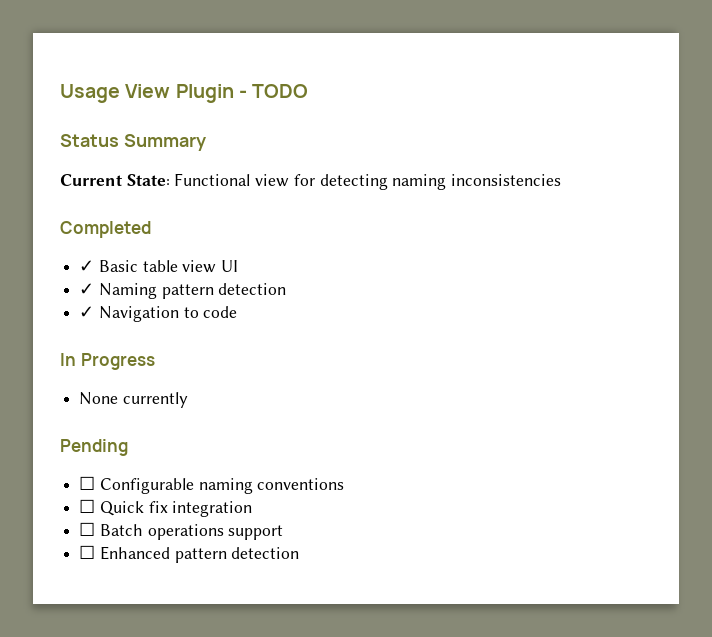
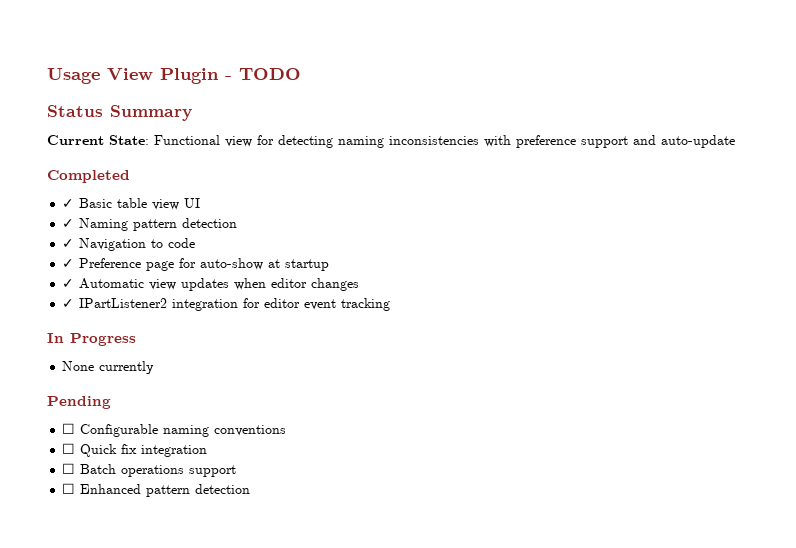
(562, 180) none -> [484,135,735,148] with preference support and auto-update
(238, 312) none -> [62,258,330,271] [62,278,360,291] [62,298,391,311] // ✓ Preference page for auto-show at startup // ✓ Automatic view updates when editor changes // ✓ IPartListener2 integration for editor event tracking

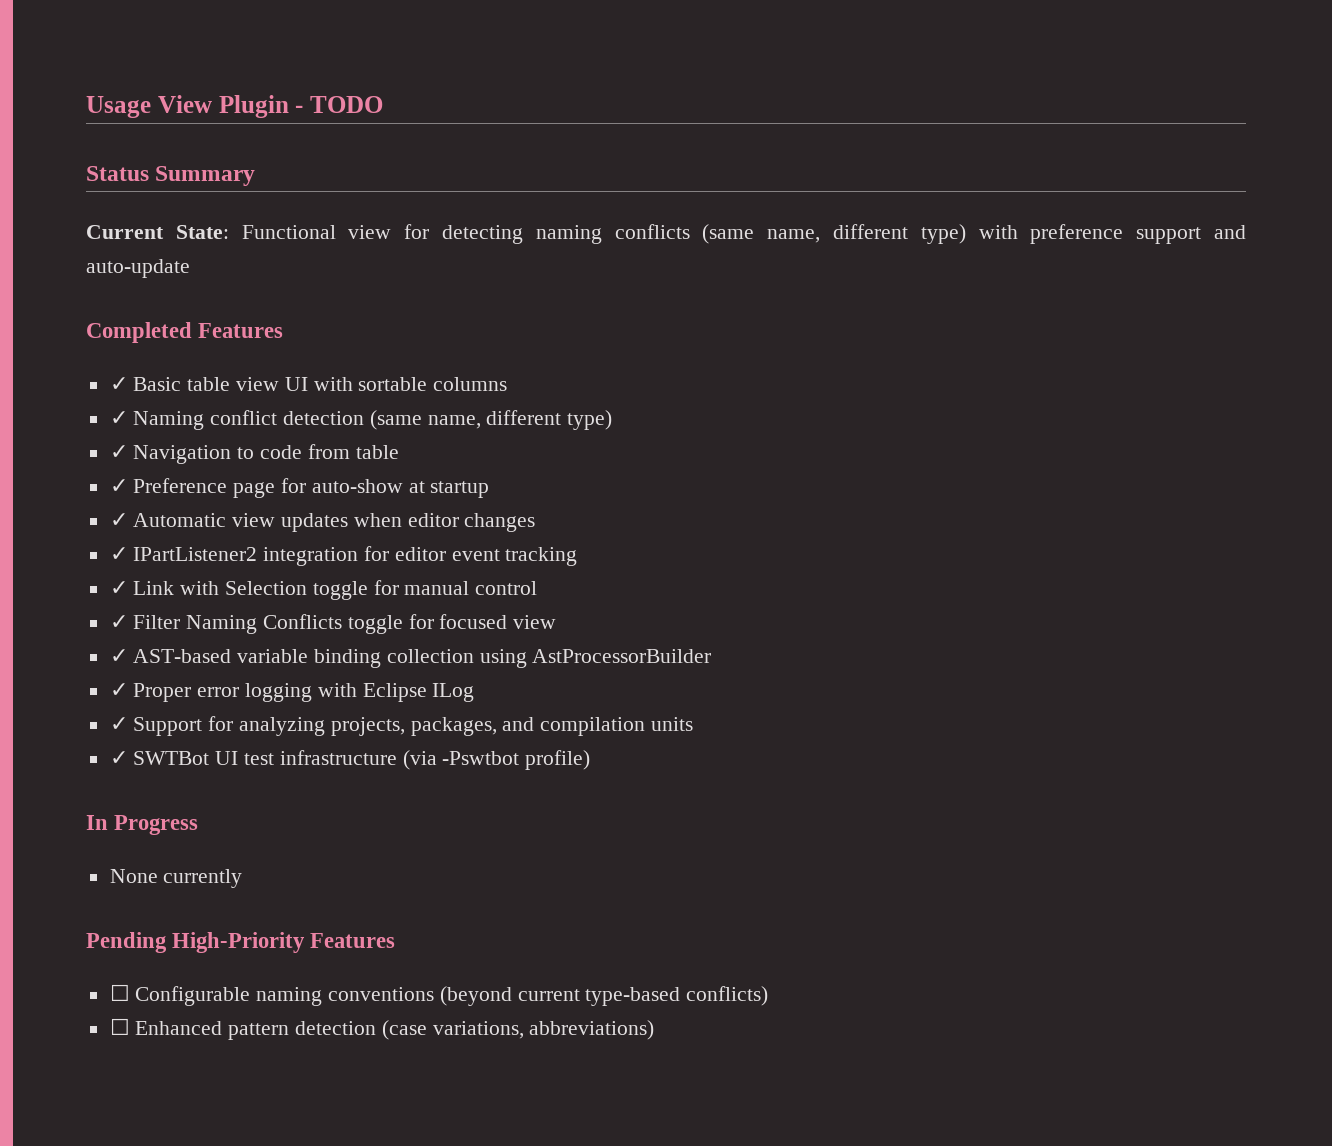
[389,136,479,145] inconsistencies -> [614,224,966,244] conflicts (same name, different type)
(130, 176) none -> [198,323,284,338] Features
(201, 203) none -> [313,377,508,391] with sortable columns
[133,218,238,231] pattern detection -> [210,410,613,430] conflict detection (same name, different type)
(196, 243) none -> [307,444,399,459] from table
(391, 304) none -> [109,580,538,600] [109,614,557,634] [109,649,712,668] [109,683,475,702] [109,716,694,736] [109,750,591,770] // ✓ Link with Selection toggle for manual control // ✓ Filter Naming Conflicts toggle for focused view // ✓ AST-based variable binding collection using AstProcessorBuilder // ✓ Proper error logging with Eclipse ILog // ✓ Support for analyzing projects, packages, and compilation units // ✓ SWTBot UI test infrastructure (via -Pswtbot profile)
(111, 402) none -> [172,932,396,953] High-Priority Features
[62,443,208,457] [62,463,237,477] // ☐ Quick fix integration // ☐ Batch operations support -> [439,986,769,1006] (beyond current type-based conflicts)
(251, 489) none -> [381,1020,655,1040] (case variations, abbreviations)

